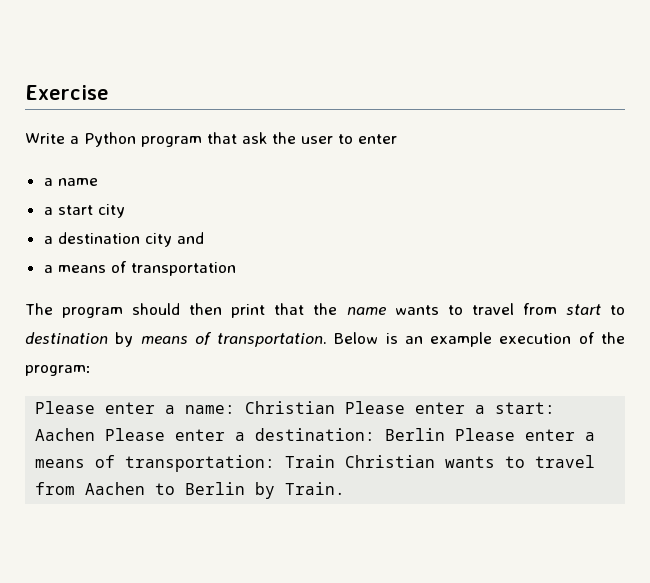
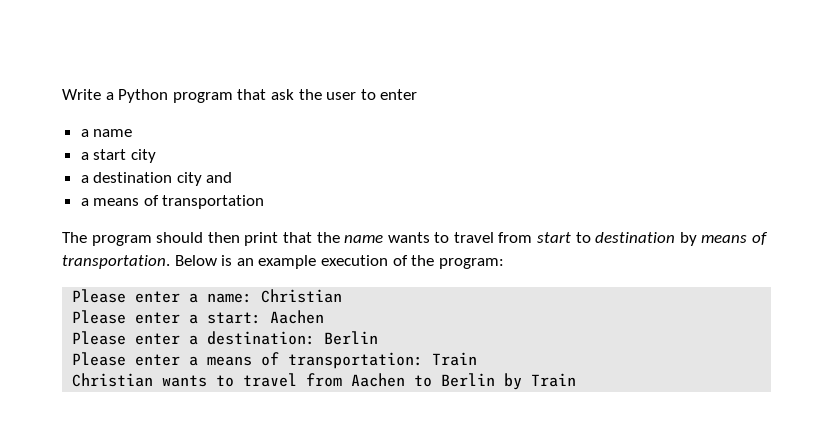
[25,85,109,100] Exercise // -> (62, 94) none
(336, 407) none -> (343, 296) //
(96, 434) none -> (325, 317) //
(446, 434) none -> (379, 338) //
(336, 461) none -> (478, 359) //
[285,482,346,495] Train. -> [531,373,577,387] Train

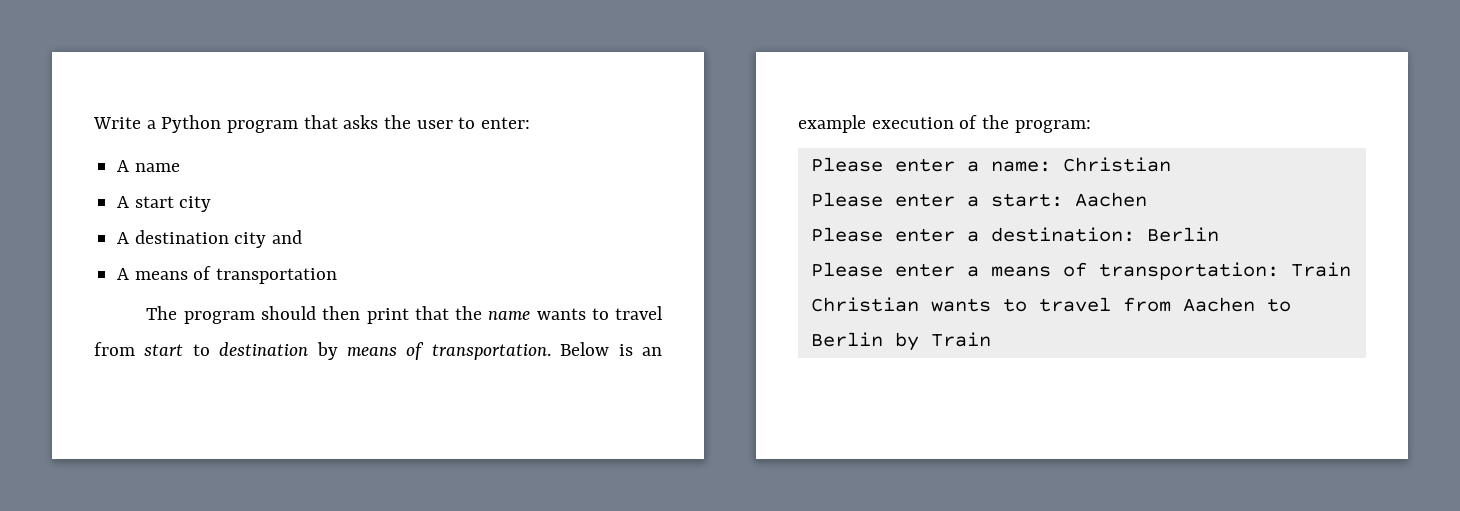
[270,89,294,100] ask -> [343,115,379,129] asks
[380,89,418,100] [80,129,89,137] enter // a -> [481,117,531,129] [117,160,130,172] enter: // A
[80,152,89,160] a -> [117,196,130,208] A
[80,175,89,183] a -> [117,232,130,244] A
[80,198,89,206] a -> [117,268,130,280] A

